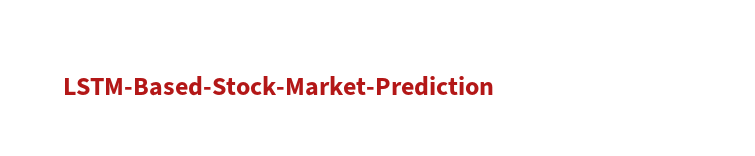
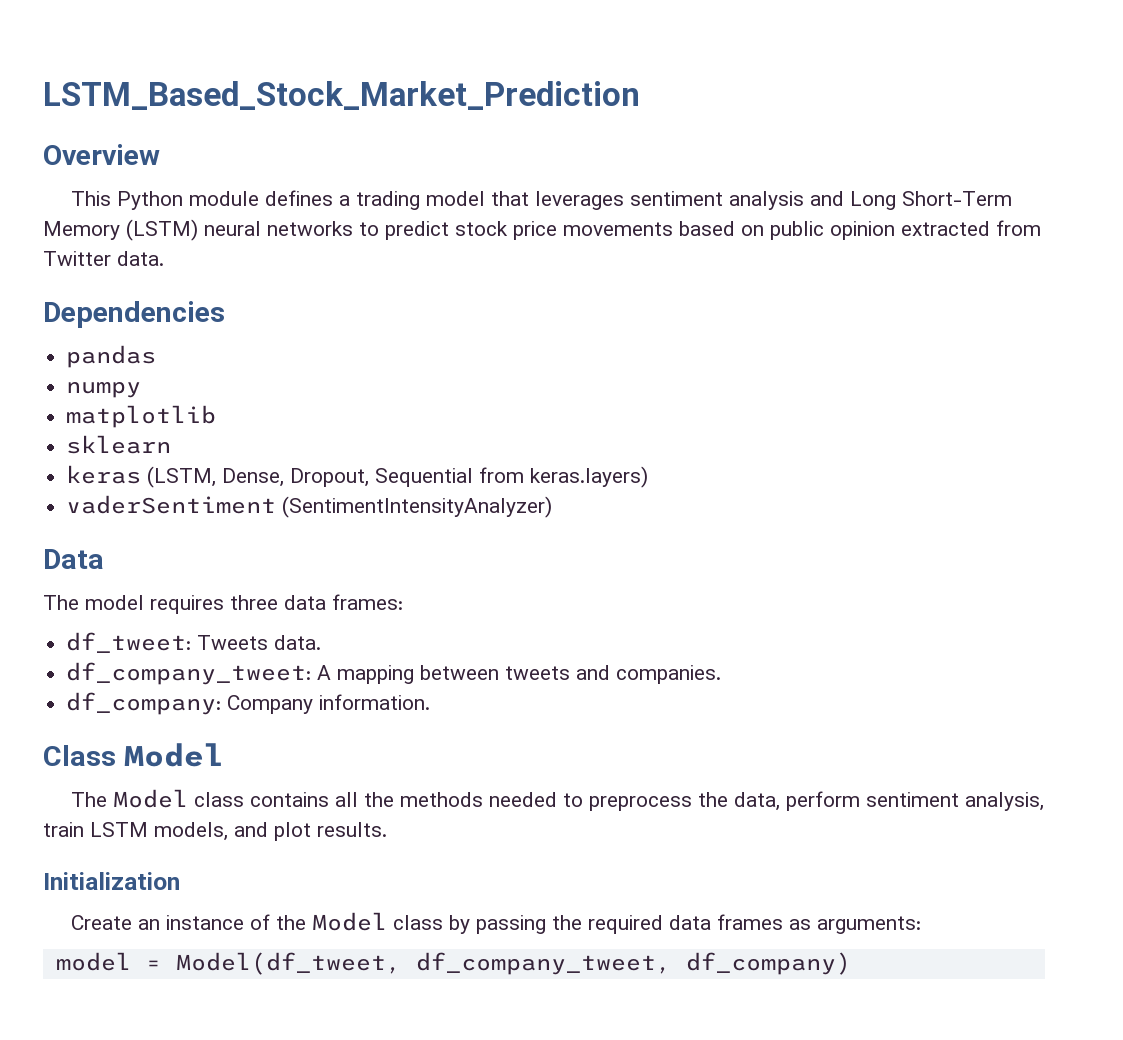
[63,76,494,96] LSTM-Based-Stock-Market-Prediction -> [43,81,640,110] [43,144,160,165] [71,190,1013,210] [43,219,1041,241] [43,251,164,266] [43,301,225,328] [66,345,157,368] [66,381,142,398] [66,405,217,428] [66,435,172,454] [66,465,649,488] [66,495,553,518] [43,549,104,569] [43,594,403,614] [66,632,322,653] [66,662,722,685] [66,692,431,715] [43,743,224,767] [71,789,1045,811] [43,822,387,841] [43,872,180,890] [71,912,922,934] [55,952,851,975] LSTM_Based_Stock_Market_Prediction // Overview // This Python module defines a trading model that leverages sentiment analysis and Long Short-Term Memory (LSTM) neural networks to predict stock price movements based on public opinion extracted from Twitter data. // Dependencies // pandas // numpy // matplotlib // sklearn // keras (LSTM, Dense, Dropout, Sequential from keras.layers) // vaderSentiment (SentimentIntensityAnalyzer) // Data // The model requires three data frames: // df_tweet: Tweets data. // df_company_tweet: A mapping between tweets and companies. // df_company: Company information. // Class Model // The Model class contains all the methods needed to preprocess the data, perform sentiment analysis, train LSTM models, and plot results. // Initialization // Create an instance of the Model class by passing the required data frames as arguments: // model = Model(df_tweet, df_company_tweet, df_company)

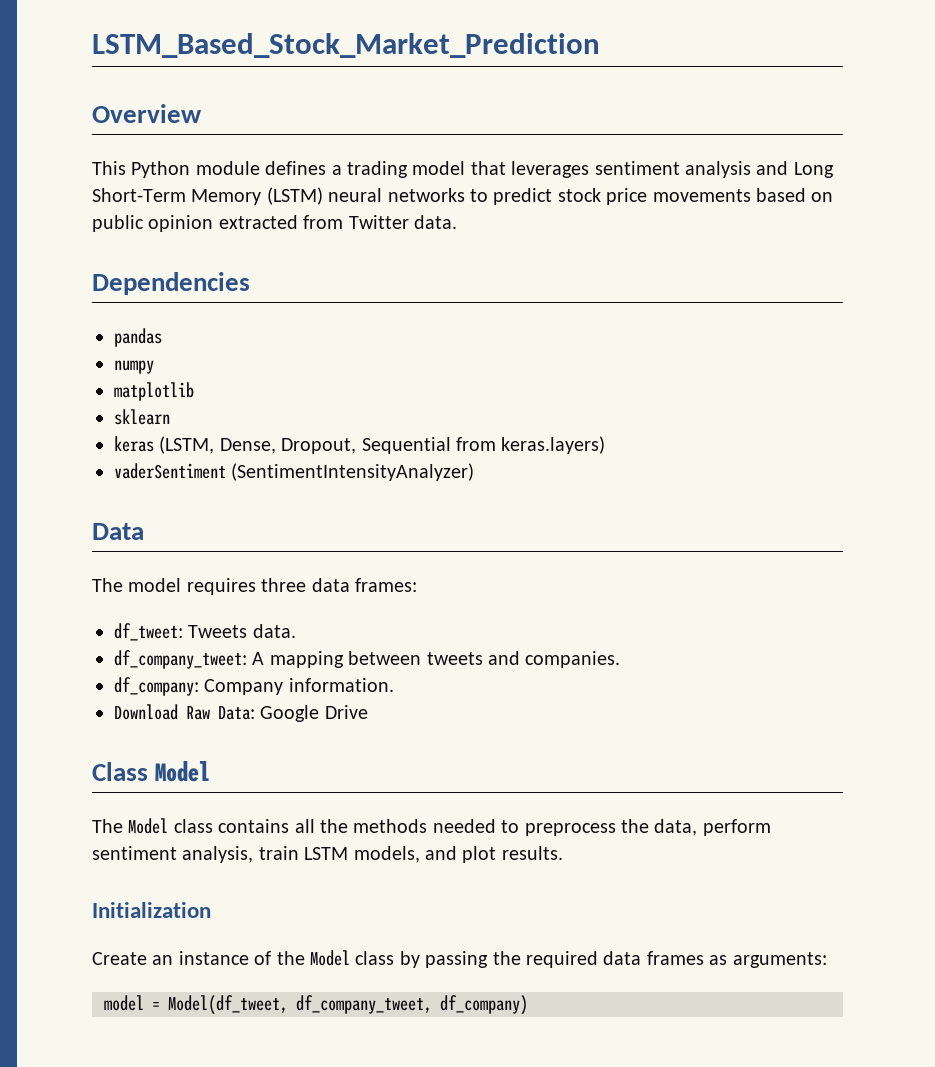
(431, 702) none -> [114,704,368,722] // Download Raw Data: Google Drive

